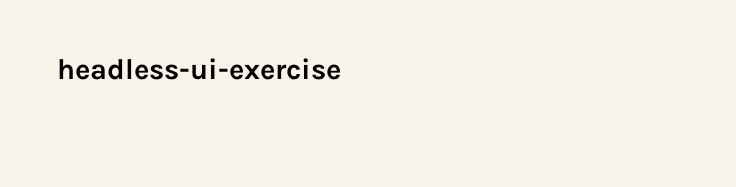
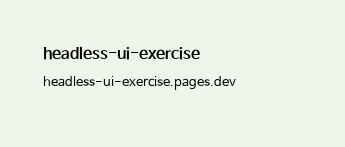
(341, 69) none -> [43,76,236,90] // headless-ui-exercise.pages.dev

